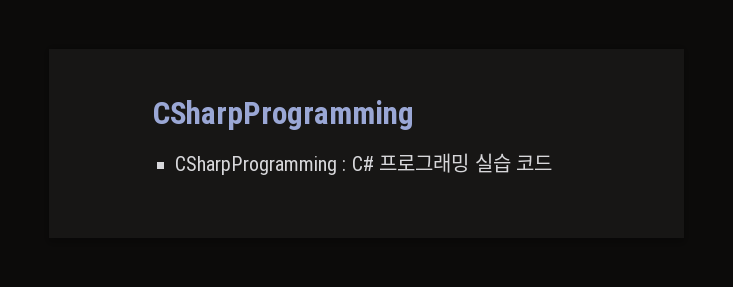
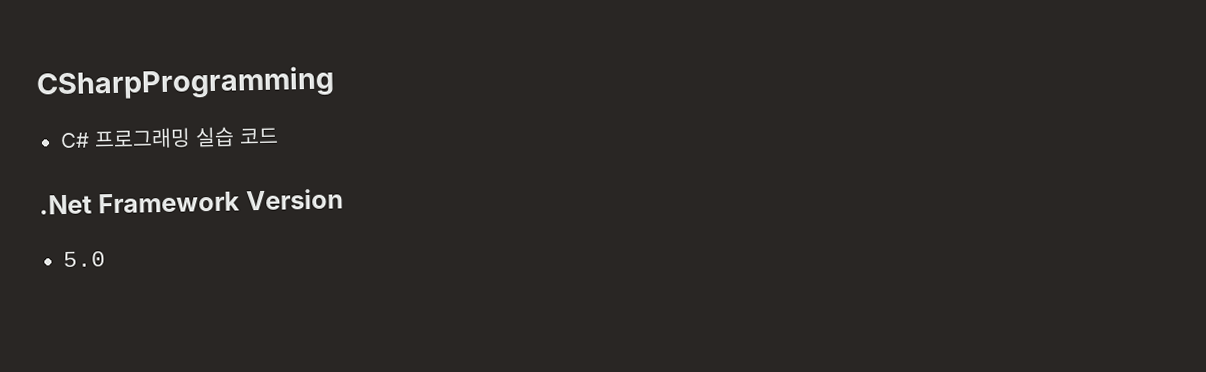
[175,156,347,175] CSharpProgramming : -> (335, 83) none
(552, 163) none -> [39,188,344,215] [62,251,106,268] // .Net Framework Version // 5.0

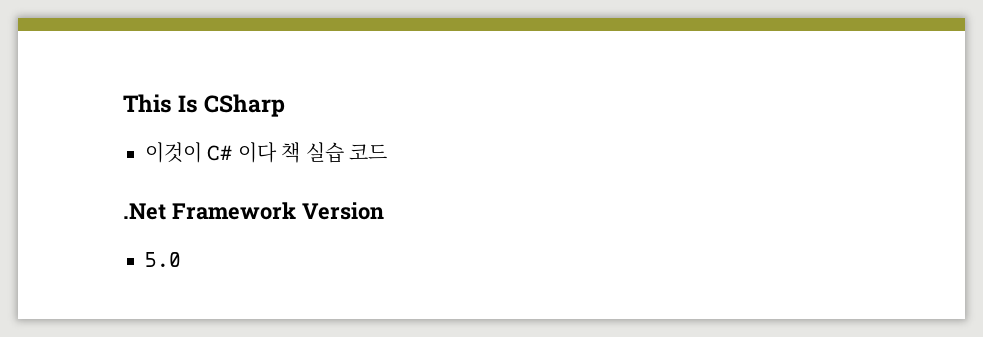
[36,65,335,102] [59,127,191,150] CSharpProgramming // C# 프로그래밍 -> [123,94,286,117] [145,142,301,163] This Is CSharp // 이것이 C# 이다 책

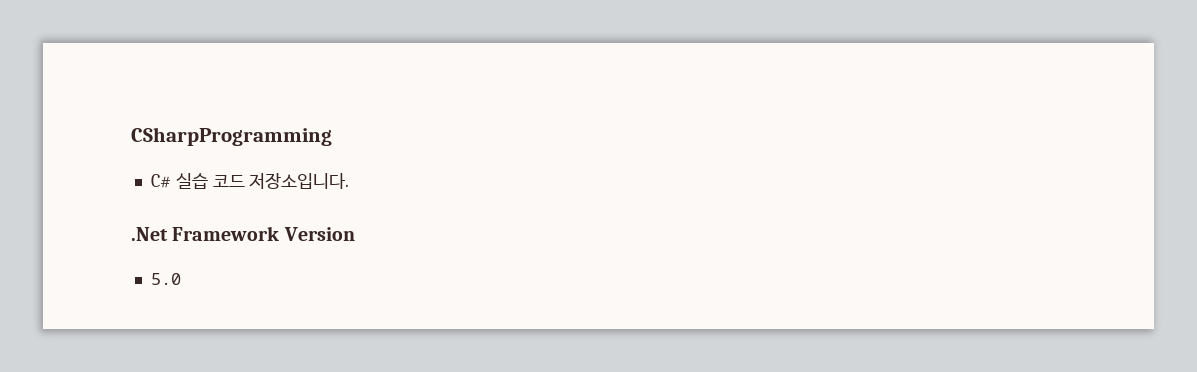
[123,94,286,117] [145,142,301,163] This Is CSharp // 이것이 C# 이다 책 -> [131,127,332,146] [150,174,171,188] CSharpProgramming // C#
(387, 152) none -> [249,173,350,189] 저장소입니다.

